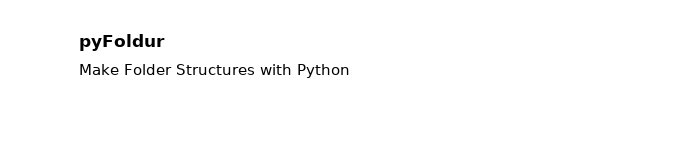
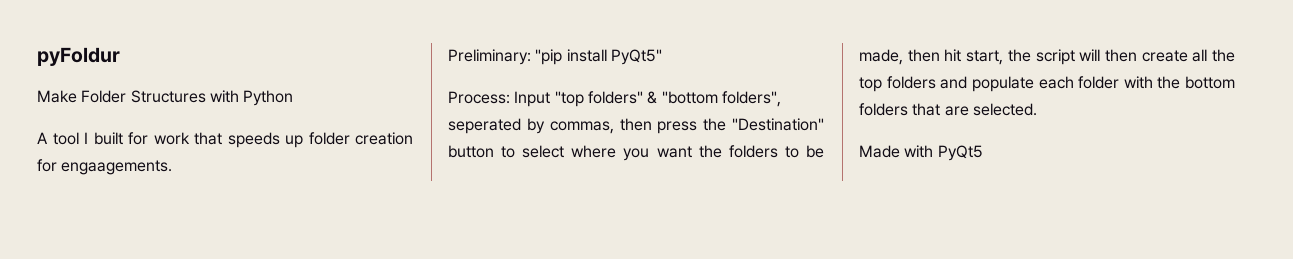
(350, 71) none -> [37,132,413,148] [37,159,173,175] [448,49,662,65] [448,91,781,107] [448,118,824,134] [448,145,824,161] [859,49,1235,65] [859,76,1235,92] [859,103,1037,116] [859,145,983,161] // A tool I built for work that speeds up folder creation for engaagements. // Preliminary: "pip install PyQt5" // Process: Input "top folders" & "bottom folders", seperated by commas, then press the "Destination" button to select where you want the folders to be made, then hit start, the script will then create all the top folders and populate each folder with the bottom folders that are selected. // Made with PyQt5

